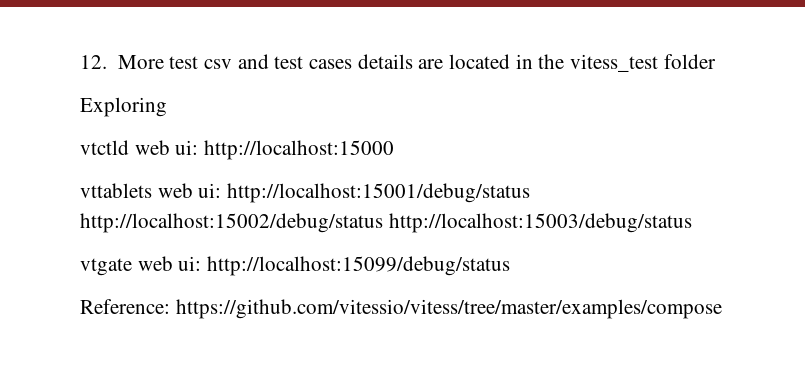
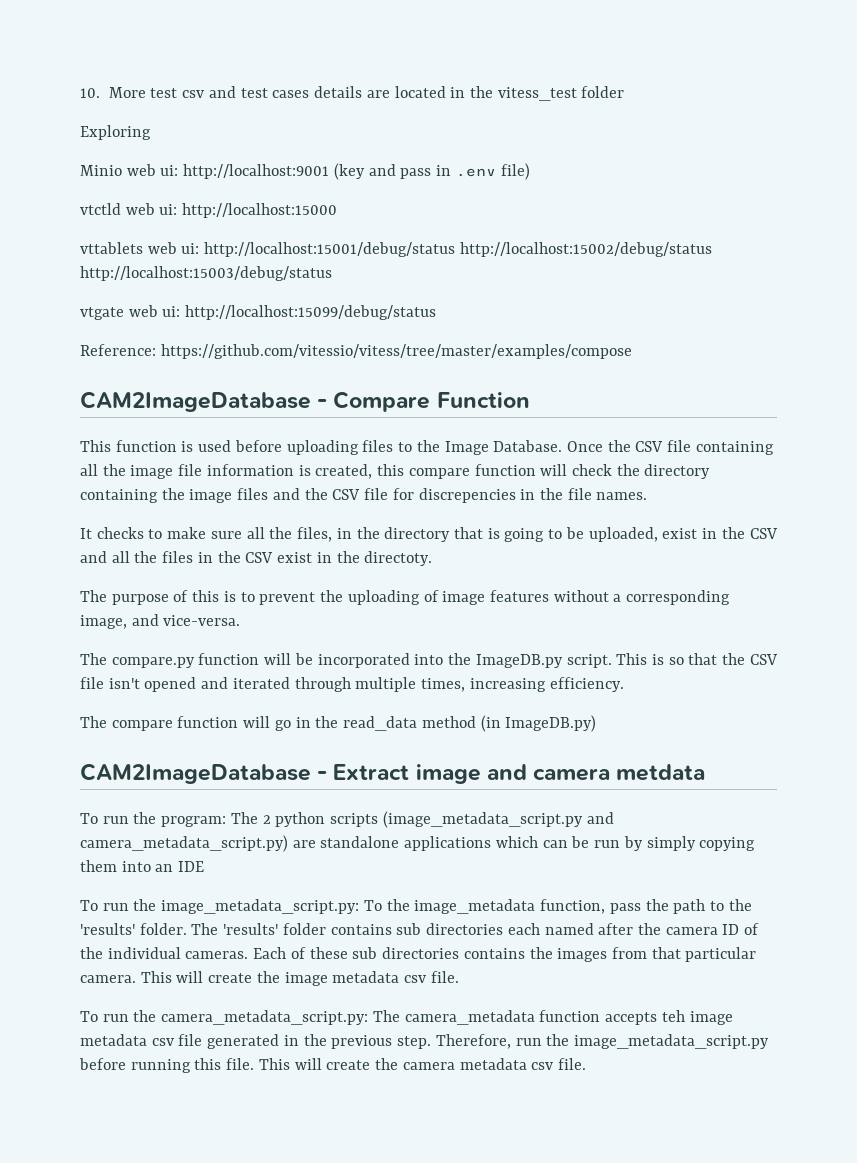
[80,55,107,69] 12. -> [80,88,100,98] 10.
(167, 107) none -> [80,163,530,180] // Minio web ui: http://localhost:9001 (key and pass in .env file)
(722, 309) none -> [80,391,530,412] [80,440,774,455] [80,464,711,479] [80,488,648,503] [80,527,778,542] [80,551,433,566] [80,590,731,605] [80,614,241,629] [80,653,778,668] [80,677,624,692] [80,715,597,732] [80,763,706,784] [80,811,614,828] [80,835,756,852] [80,860,205,872] [80,899,752,914] [80,923,760,935] [80,947,757,962] [80,971,459,986] [80,1010,733,1025] [80,1034,769,1049] [79,1058,586,1073] // CAM2ImageDatabase - Compare Function // This function is used before uploading files to the Image Database. Once the CSV file containing all the image file information is created, this compare function will check the directory containing the image files and the CSV file for discrepencies in the file names. // It checks to make sure all the files, in the directory that is going to be uploaded, exist in the CSV and all the files in the CSV exist in the directoty. // The purpose of this is to prevent the uploading of image features without a corresponding image, and vice-versa. // The compare.py function will be incorporated into the ImageDB.py script. This is so that the CSV file isn't opened and iterated through multiple times, increasing efficiency. // The compare function will go in the read_data method (in ImageDB.py) // CAM2ImageDatabase - Extract image and camera metdata // To run the program: The 2 python scripts (image_metadata_script.py and camera_metadata_script.py) are standalone applications which can be run by simply copying them into an IDE // To run the image_metadata_script.py: To the image_metadata function, pass the path to the 'results' folder. The 'results' folder contains sub directories each named after the camera ID of the individual cameras. Each of these sub directories contains the images from that particular camera. This will create the image metadata csv file. // To run the camera_metadata_script.py: The camera_metadata function accepts teh image metadata csv file generated in the previous step. Therefore, run the image_metadata_script.py before running this file. This will create the camera metadata csv file.

